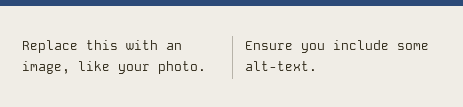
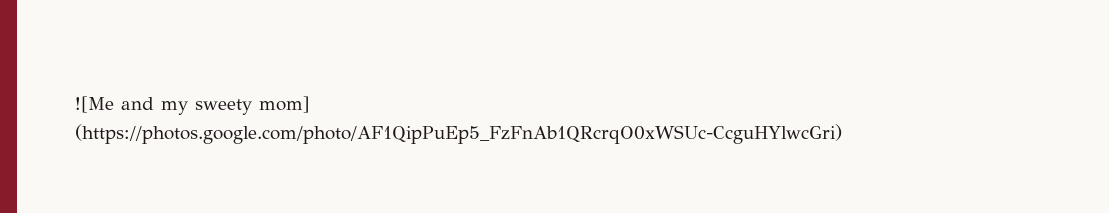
[22,40,182,53] [22,61,206,74] [245,40,429,53] [245,61,317,71] Replace this with an image, like your photo. Ensure you include some alt-text. -> [75,96,310,115] [75,124,842,144] ![Me and my sweety mom] (https://photos.google.com/photo/AF1QipPuEp5_FzFnAb1QRcrqO0xWSUc-CcguHYlwcGri)

